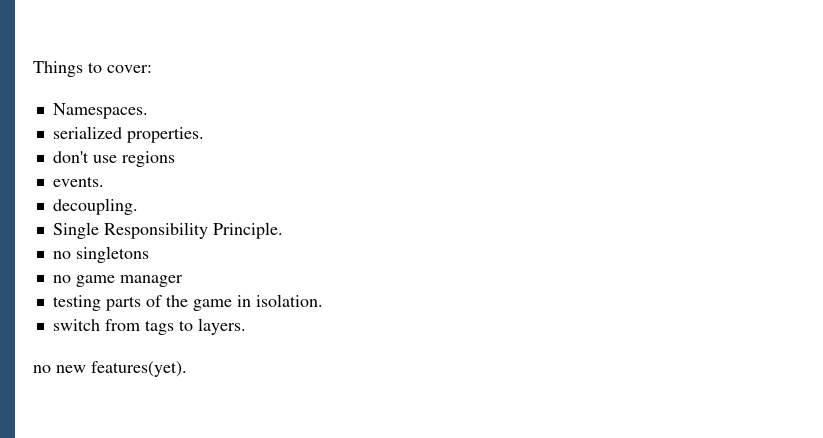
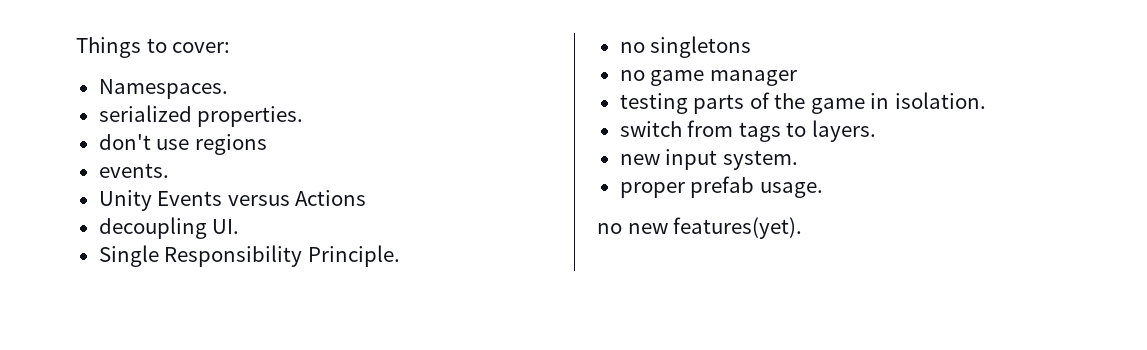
[52,198,138,215] decoupling. -> [98,190,367,211] [98,217,240,239] Unity Events versus Actions // decoupling UI.
(246, 326) none -> [619,149,798,170] [619,176,823,198] // new input system. // proper prefab usage.

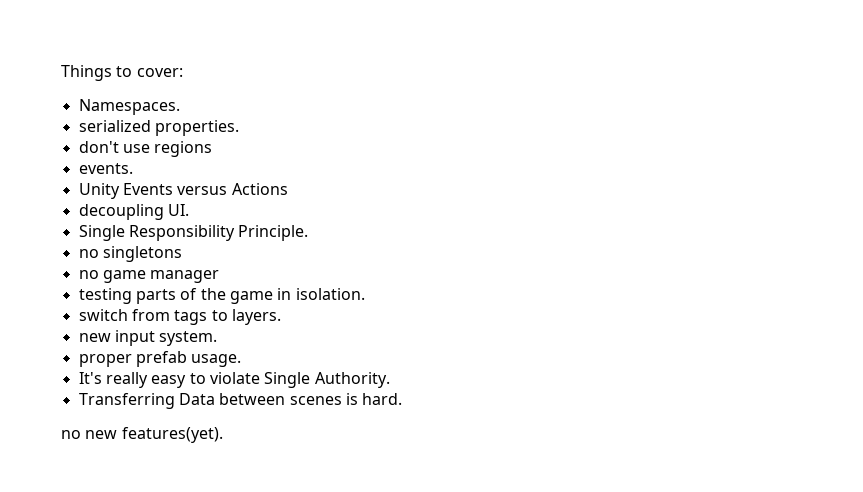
(823, 190) none -> [78,372,390,388] [78,393,403,409] // It's really easy to violate Single Authority. // Transferring Data between scenes is hard.

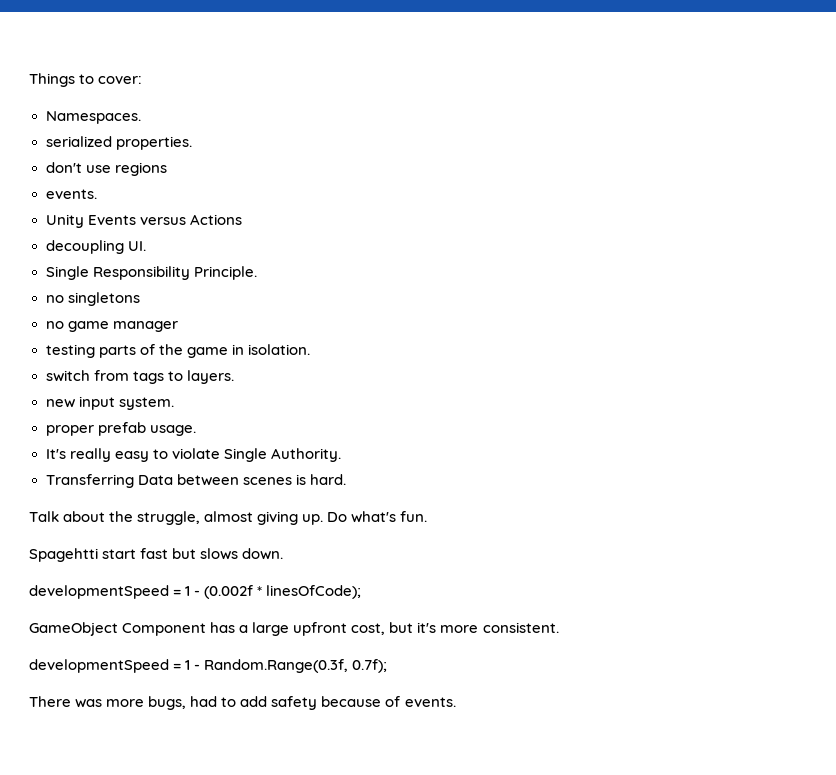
[61,427,223,443] no new features(yet). -> [29,511,428,525] [29,548,284,562] [29,585,362,599] [29,622,559,636] [29,659,388,673] [29,696,456,710] Talk about the struggle, almost giving up. Do what's fun. // Spagehtti start fast but slows down. // developmentSpeed = 1 - (0.002f * linesOfCode); // GameObject Component has a large upfront cost, but it's more consistent. // developmentSpeed = 1 - Random.Range(0.3f, 0.7f); // There was more bugs, had to add safety because of events.

